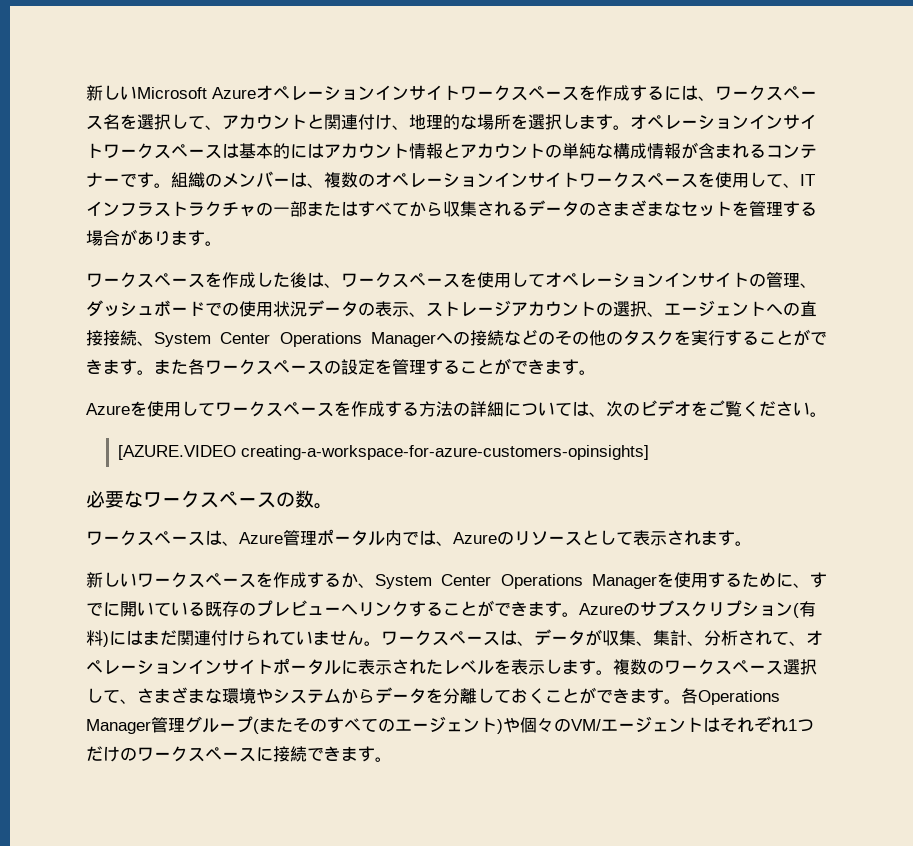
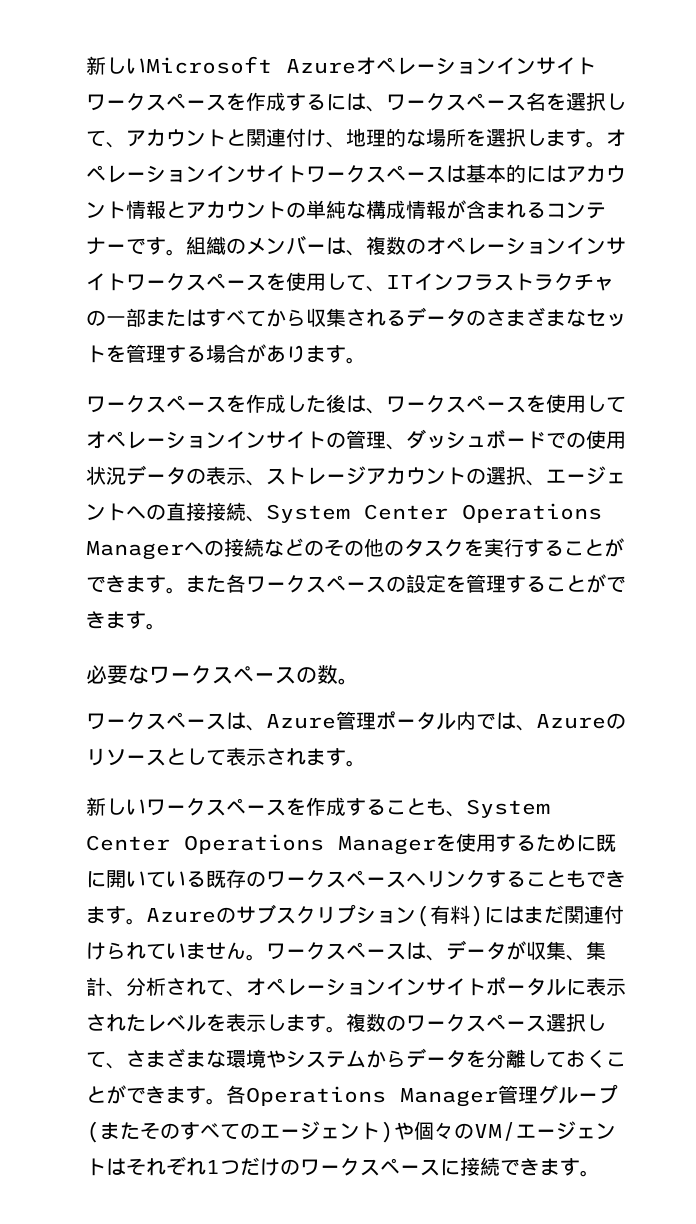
[86,400,827,417] [118,445,650,460] // Azureを使用してワークスペースを作成する方法の詳細については、次のビデオをご覧ください。 // [AZURE.VIDEO creating-a-workspace-for-azure-customers-opinsights] -> (166, 626) none
[341,572,358,588] か -> [386,798,446,816] ことも
[793,572,827,588] [86,602,103,616] 、すで -> [596,834,616,852] 既
[256,600,341,617] プレビュー -> [266,870,406,888] ワークスペース
[477,600,494,617] が -> [566,870,586,888] も

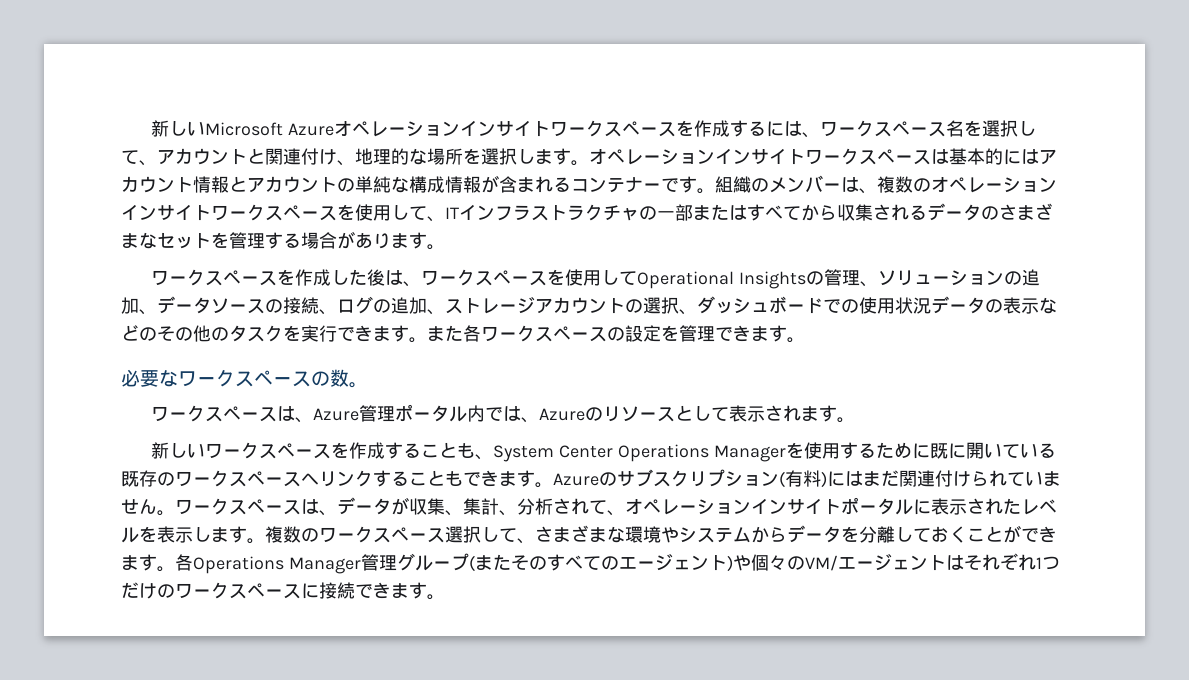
[86,430,386,449] オペレーションインサイトの管理 -> [637,269,1040,289] [121,296,679,315] Operational Insightsの管理、ソリューションの追加、データソースの接続、ログの追加、ストレージアカウントの選択
[246,466,626,486] [86,502,602,523] [86,538,264,560] 、ストレージアカウントの選択、エージェントへの直接接続、System Center Operations Managerへの接続 -> (1039, 306) none
[524,538,624,557] することが -> (337, 333) none
[506,574,606,593] することが -> (715, 334) none

